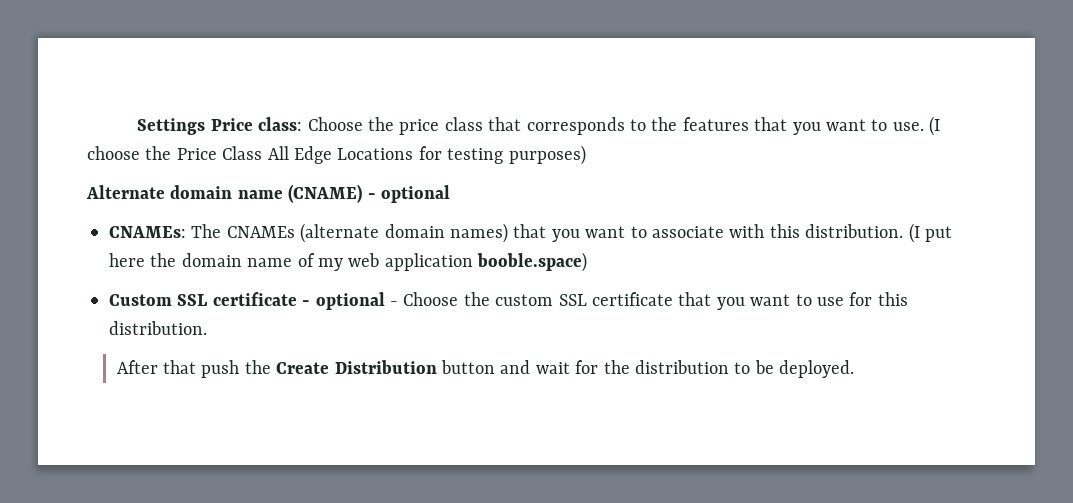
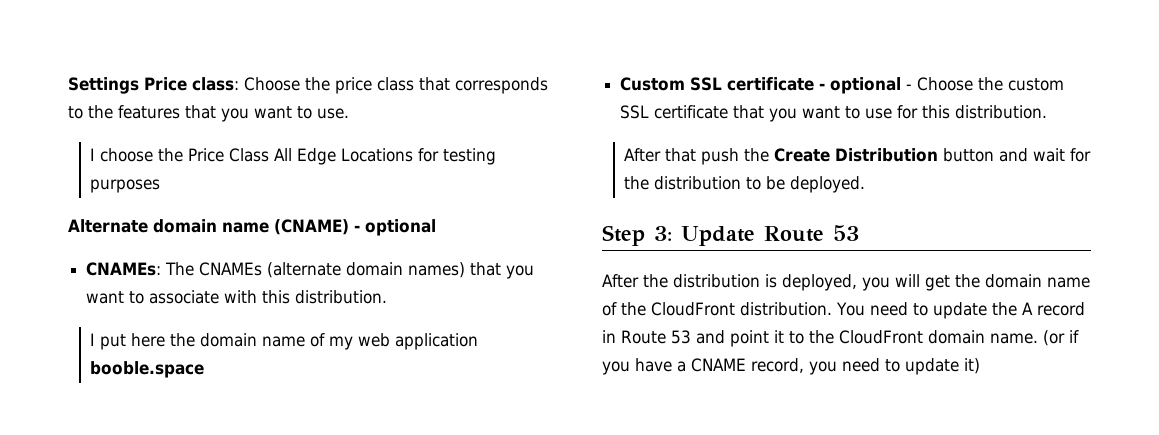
[929,116,941,136] (I -> [90,148,96,161] // I
[508,145,586,165] purposes) -> [90,179,161,193] purposes
[908,223,920,243] (I -> [90,333,96,346] // I
[477,252,588,272] booble.space) -> [90,361,205,378] booble.space
(855, 369) none -> [602,225,859,246] [602,274,1090,291] [602,302,1085,319] [602,330,1079,347] [602,358,980,375] // Step 3: Update Route 53 // After the distribution is deployed, you will get the domain name of the CloudFront distribution. You need to update the A record in Route 53 and point it to the CloudFront domain name. (or if you have a CNAME record, you need to update it)

